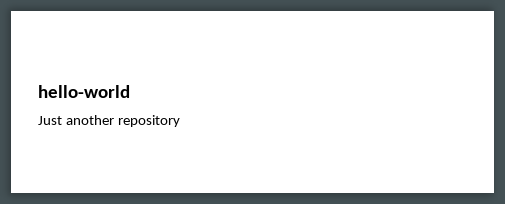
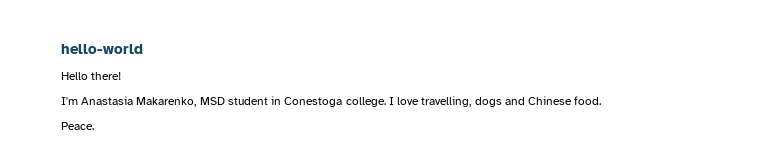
[38,115,180,127] Just another repository -> [61,72,122,80] [61,96,602,107] [61,122,94,130] Hello there! // I'm Anastasia Makarenko, MSD student in Conestoga college. I love travelling, dogs and Chinese food. // Peace.

